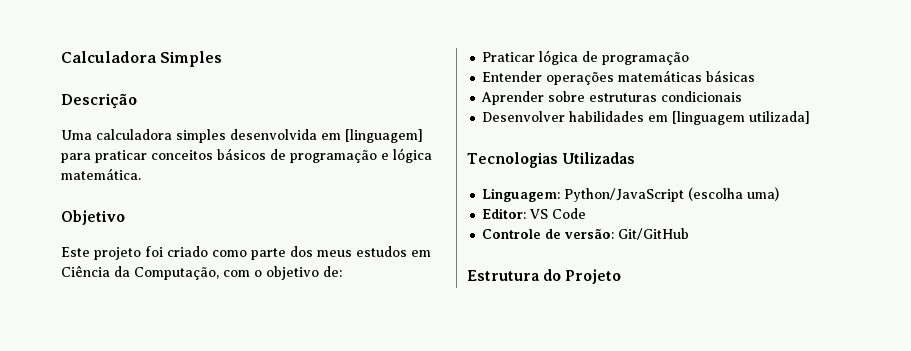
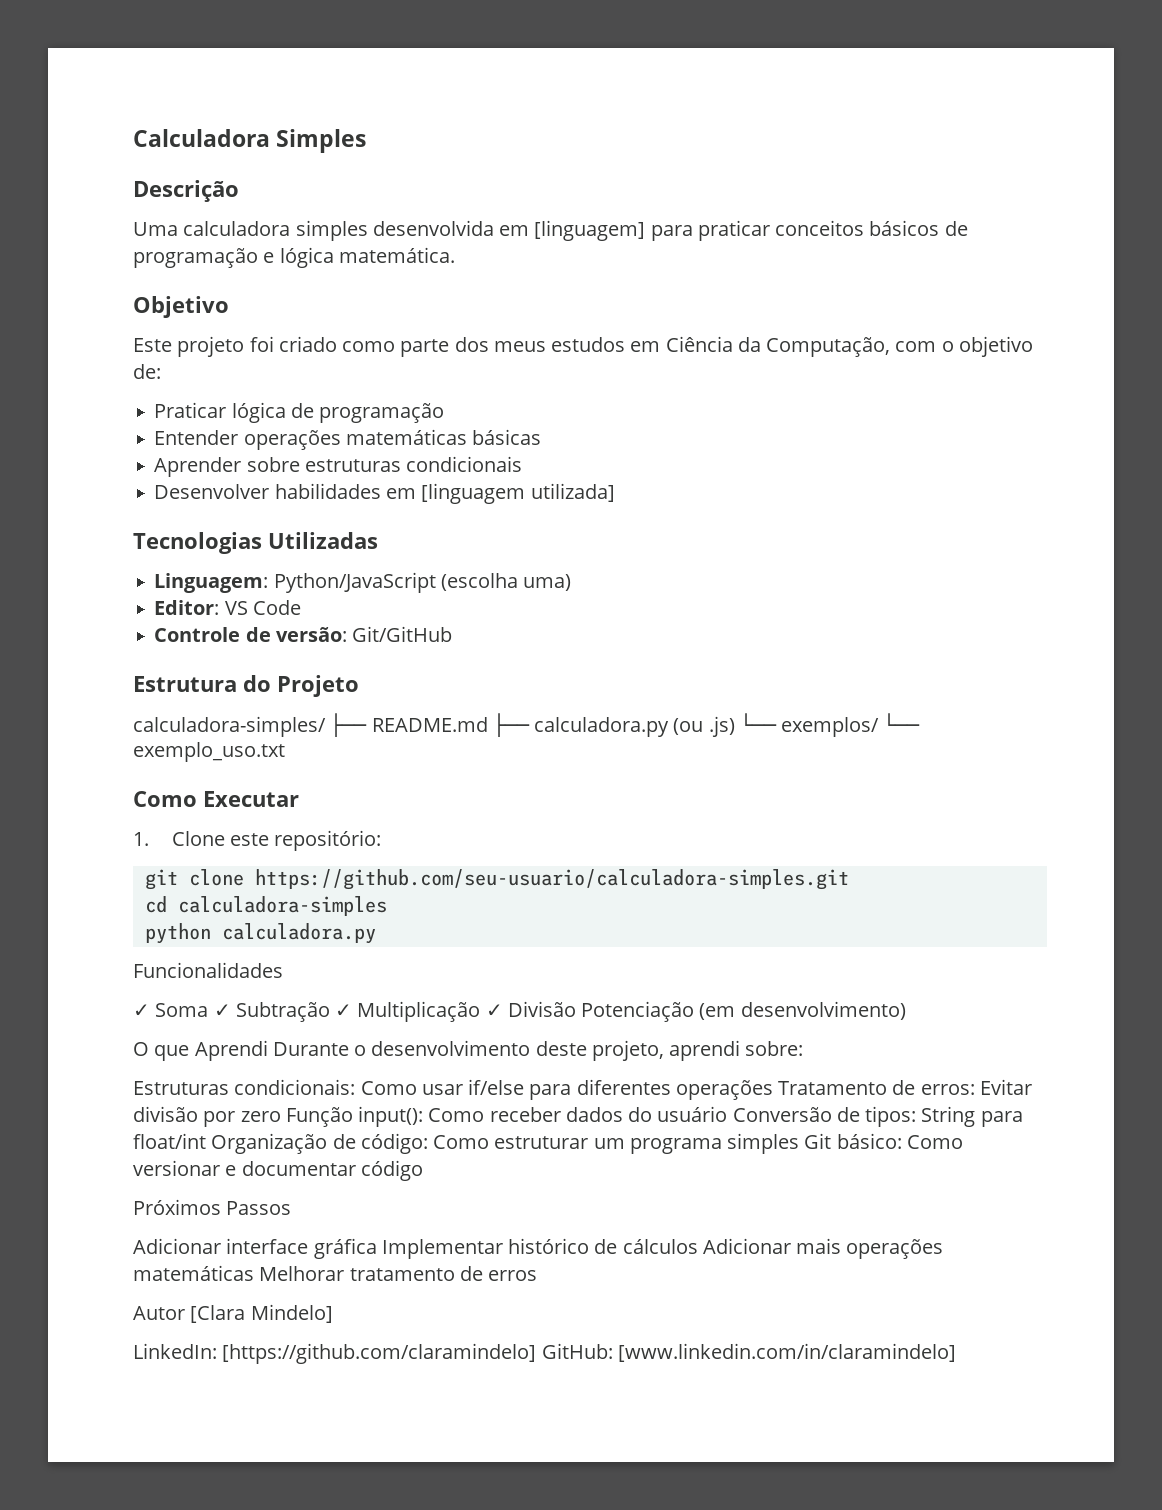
(622, 276) none -> [133,713,921,737] [133,742,285,762] [133,791,299,807] [133,830,382,851] [144,869,849,890] [144,896,387,916] [144,923,376,944] [133,962,283,978] [133,1001,906,1022] [133,1040,804,1061] [133,1079,1032,1100] [133,1106,1023,1127] [133,1133,963,1154] [133,1160,423,1181] [133,1199,292,1215] [133,1238,944,1259] [133,1265,538,1281] [133,1304,333,1323] [133,1343,956,1364] // calculadora-simples/ ├── README.md ├── calculadora.py (ou .js) └── exemplos/ └── exemplo_uso.txt // Como Executar // 1. Clone este repositório: // git clone https://github.com/seu-usuario/calculadora-simples.git // cd calculadora-simples // python calculadora.py // Funcionalidades // ✓ Soma ✓ Subtração ✓ Multiplicação ✓ Divisão Potenciação (em desenvolvimento) // O que Aprendi Durante o desenvolvimento deste projeto, aprendi sobre: // Estruturas condicionais: Como usar if/else para diferentes operações Tratamento de erros: Evitar divisão por zero Função input(): Como receber dados do usuário Conversão de tipos: String para float/int Organização de código: Como estruturar um programa simples Git básico: Como versionar e documentar código // Próximos Passos // Adicionar interface gráfica Implementar histórico de cálculos Adicionar mais operações matemáticas Melhorar tratamento de erros // Autor [Clara Mindelo] // LinkedIn: [https://github.com/claramindelo] GitHub: [www.linkedin.com/in/claramindelo]

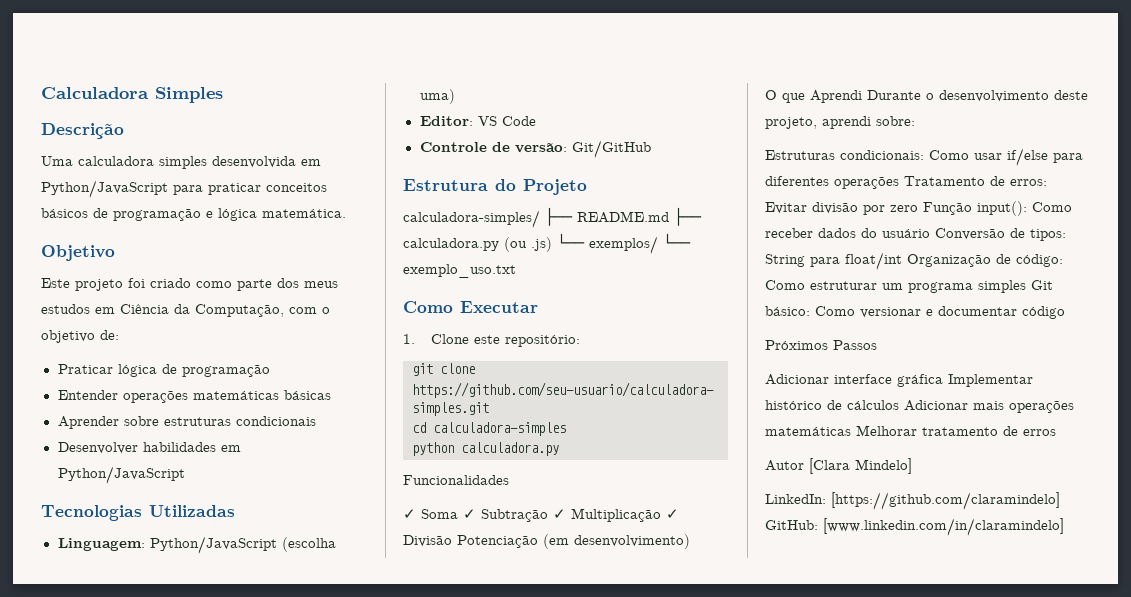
[534,220,646,241] [linguagem] -> [41,180,168,198] Python/JavaScript
[421,483,615,504] [linguagem utilizada] -> [57,466,185,484] Python/JavaScript

